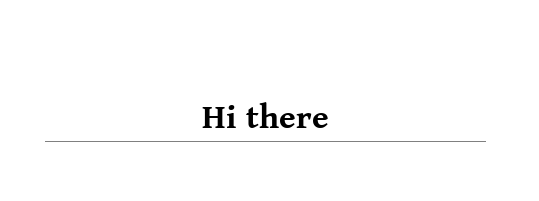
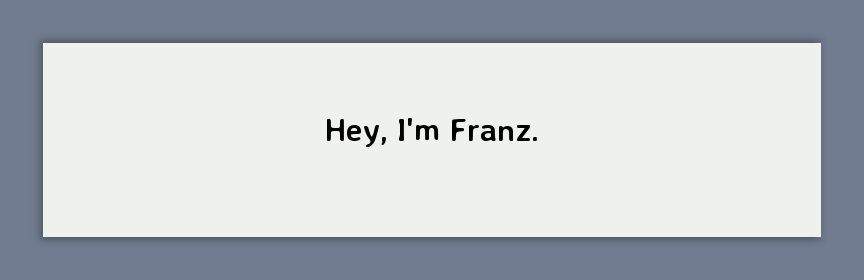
[201,102,330,128] Hi there -> [325,118,539,147] Hey, I'm Franz.

